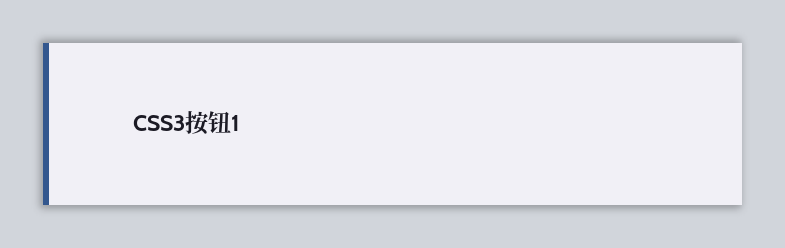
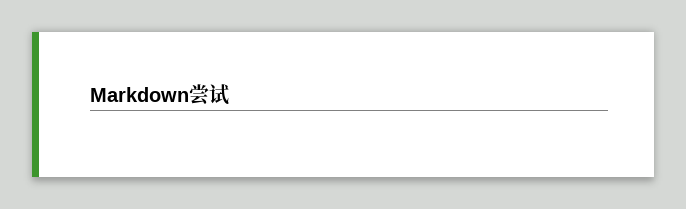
[133,111,239,135] CSS3按钮1 -> [90,84,229,106] Markdown尝试

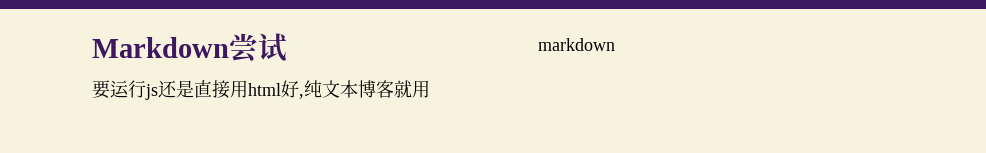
(229, 94) none -> [92,80,430,100] [538,38,615,51] // 要运行js还是直接用html好,纯文本博客就用markdown

